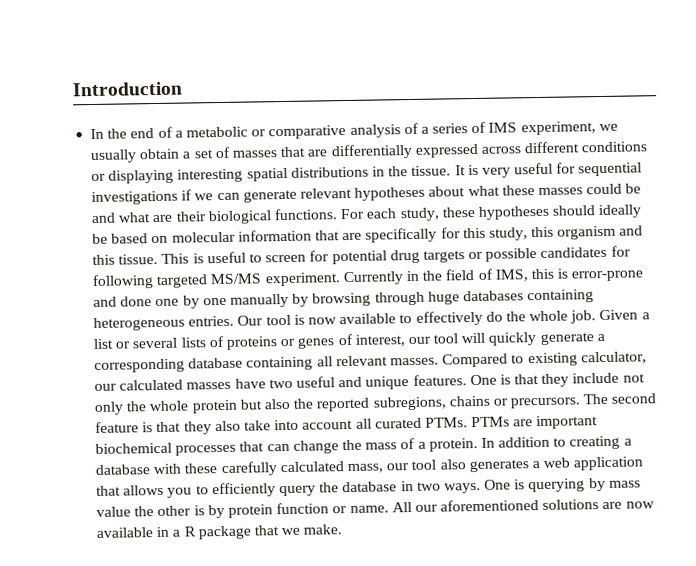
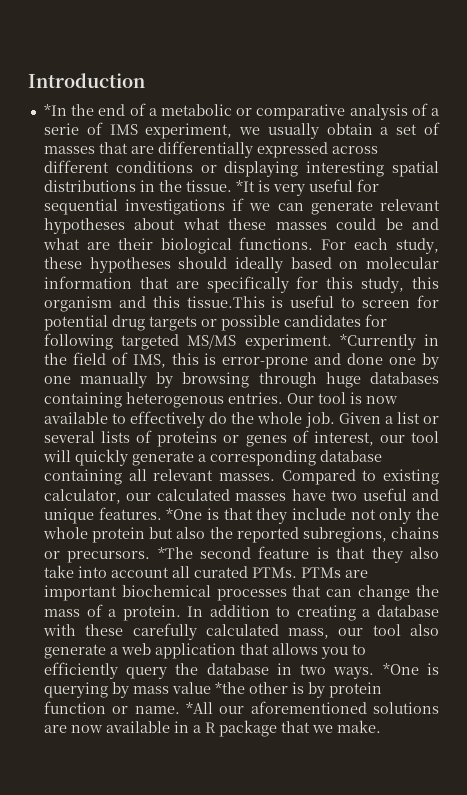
[90,128,105,140] In -> [43,104,67,116] *In
[432,123,469,134] series -> [43,123,79,135] serie
[454,165,466,176] It -> [235,180,255,192] *It
[92,233,109,245] be -> (283, 265) none
[118,253,190,265] tissue. This -> [186,296,265,308] tissue.This
[342,271,404,286] Currently -> [339,334,416,350] *Currently
[93,316,186,331] heterogeneous -> [125,392,224,408] heterogenous
[469,374,497,386] One -> [166,508,203,520] *One
[583,393,609,405] The -> [157,547,193,559] *The
[468,459,529,473] generates -> [43,644,106,659] generate
[484,479,512,490] One -> [382,663,419,675] *One
[134,506,155,517] the -> [214,682,245,694] *the
[391,502,412,513] All -> [185,702,213,714] *All

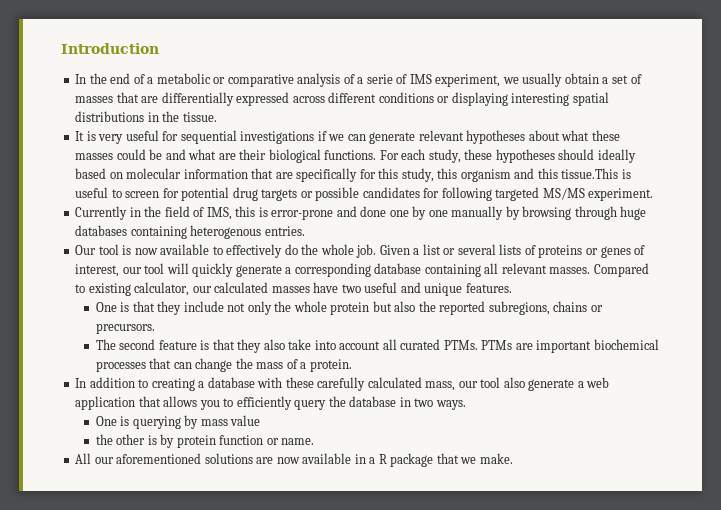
[43,104,67,116] *In -> [75,74,87,84] In
[235,180,255,192] *It -> [75,131,85,141] // It
[339,334,416,350] *Currently -> [75,206,128,220] // Currently
(283, 398) none -> (305, 231) //
[166,508,203,520] *One -> [95,302,117,312] // One
[157,547,193,559] *The -> [95,339,116,350] // The
(181, 613) none -> (352, 365) //
[382,663,419,675] *One -> [95,416,117,426] // One
[214,682,245,694] *the -> [95,434,113,445] // the
[185,702,213,714] *All -> [75,453,92,464] // All

